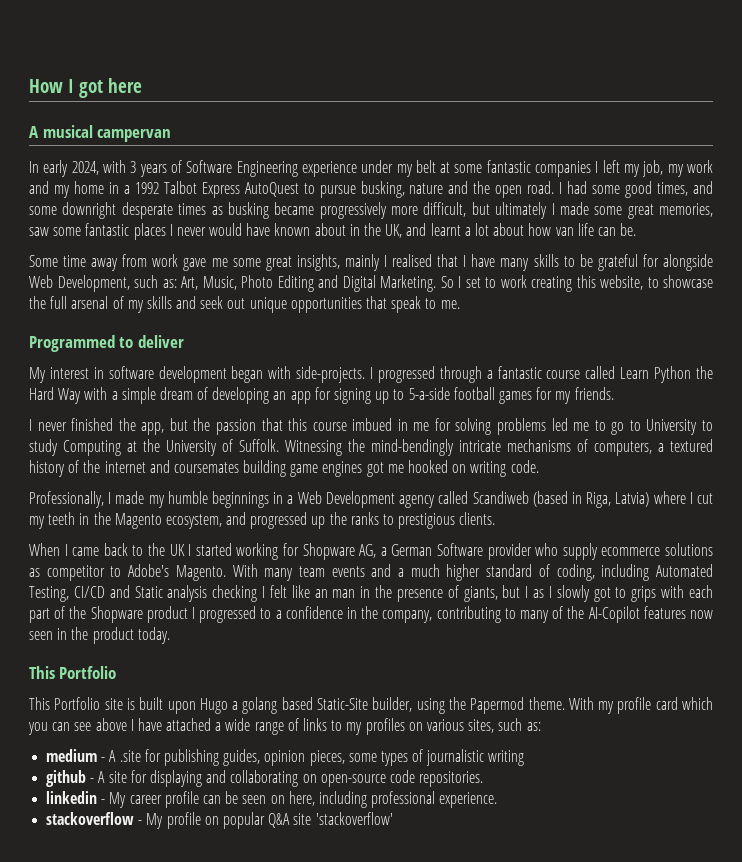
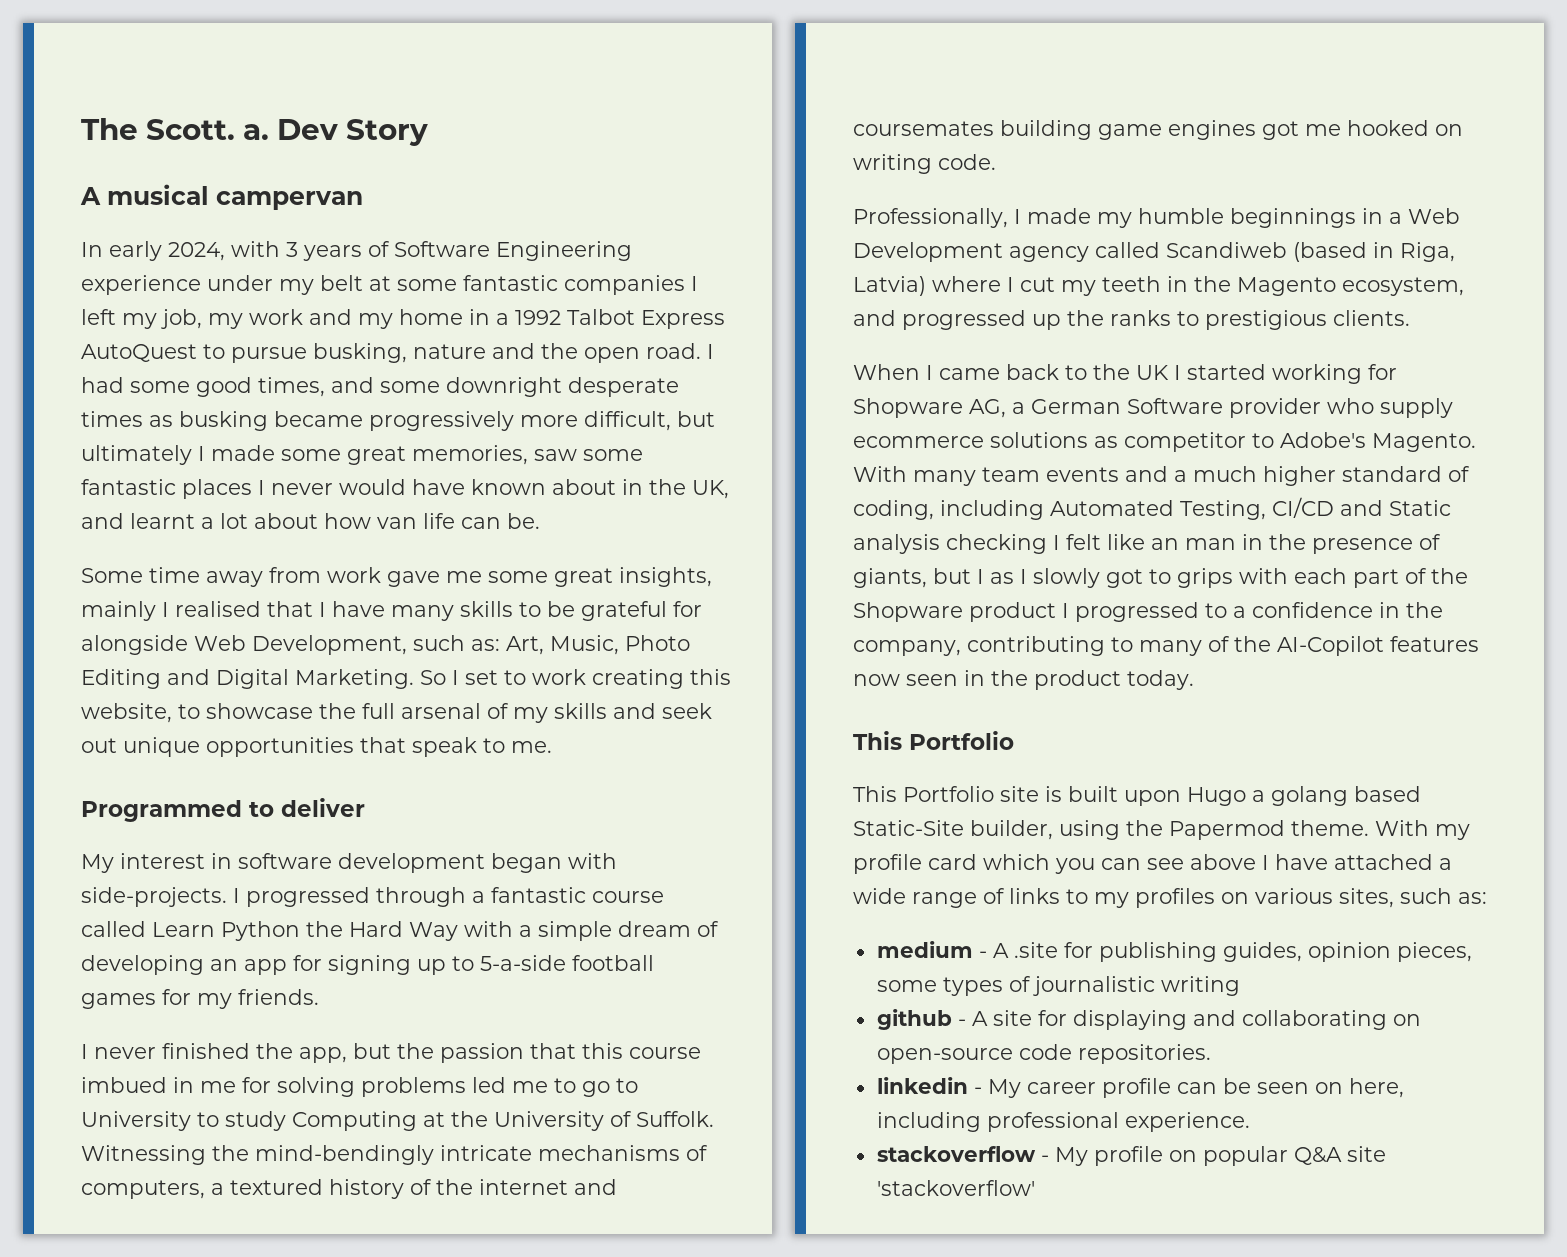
[29,78,143,98] How I got here -> [81,118,428,146] The Scott. a. Dev Story

